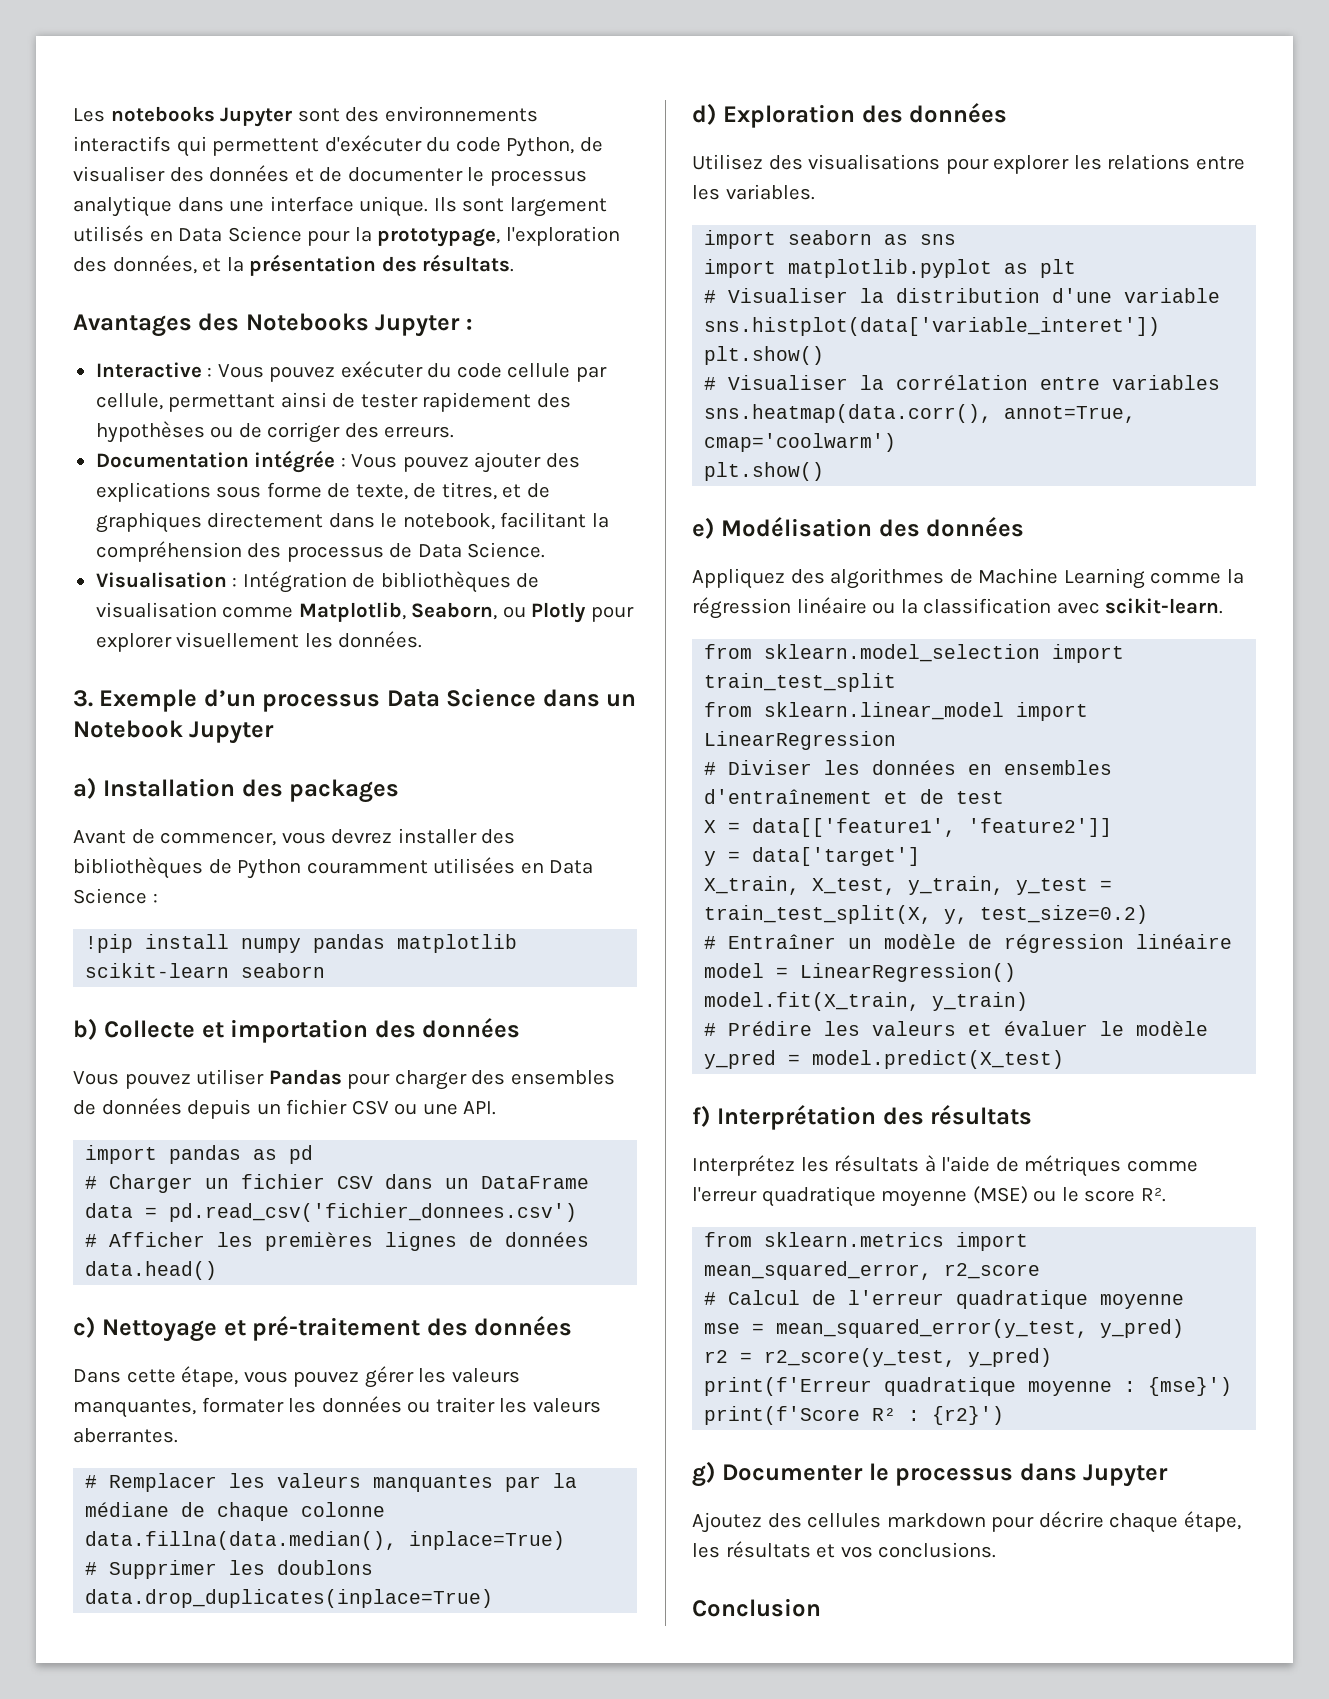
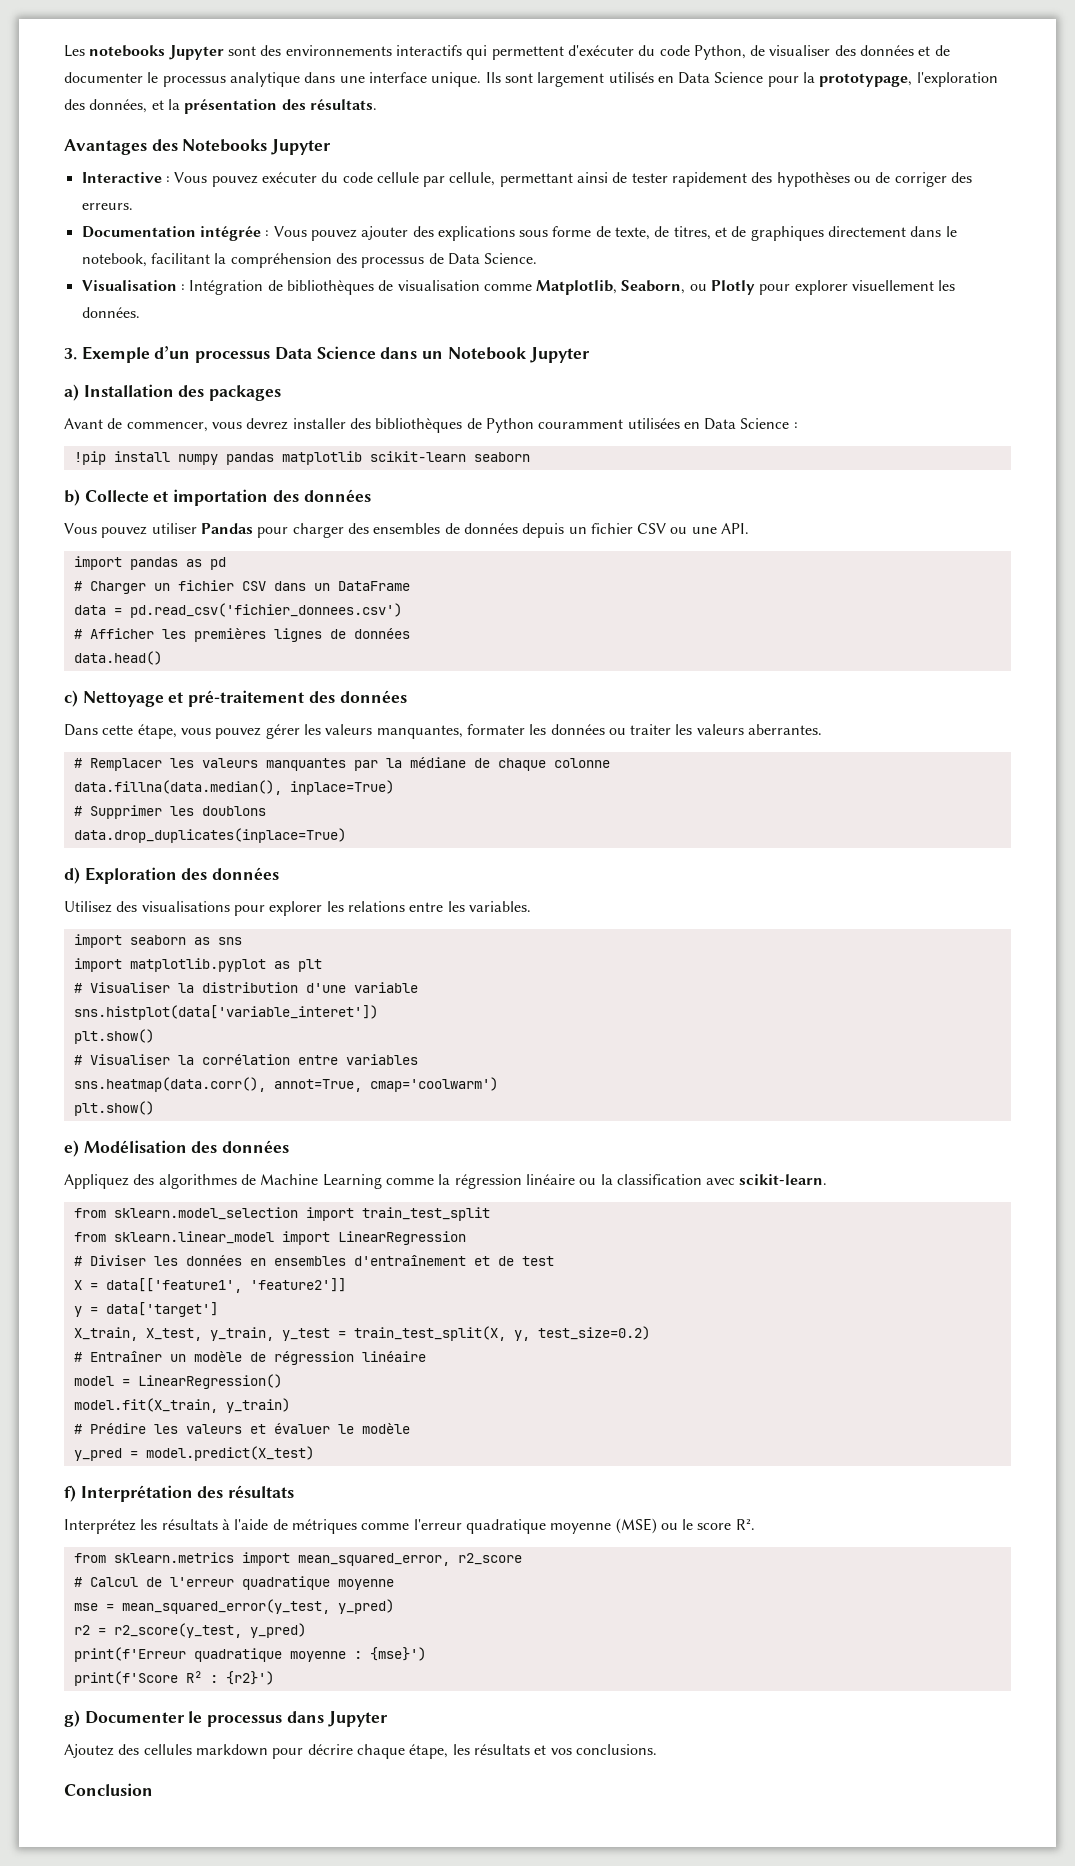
[465,318,472,330] : -> (332, 147) none

